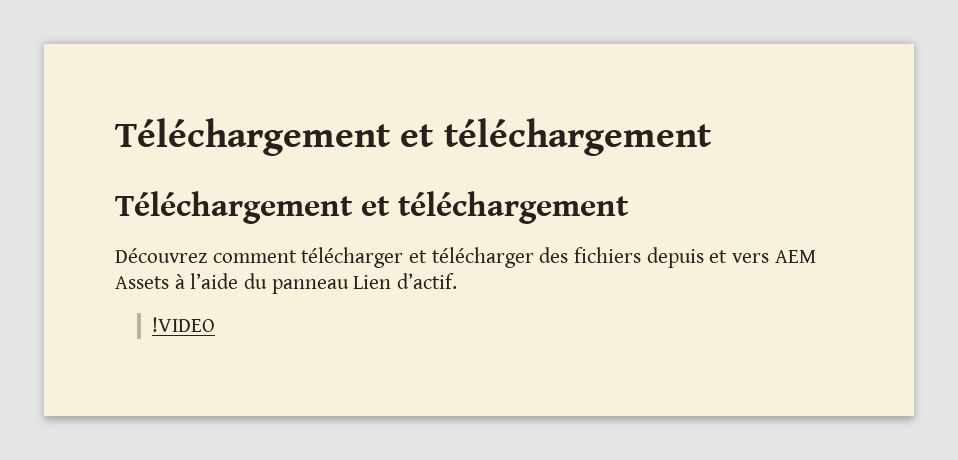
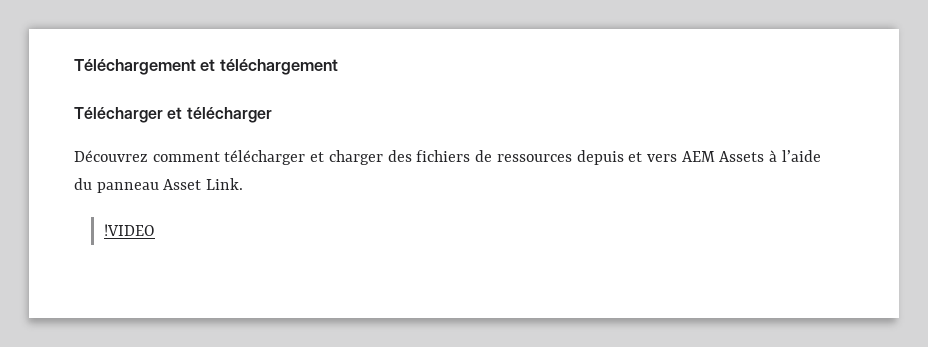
[115,118,712,156] [115,191,629,224] Téléchargement et téléchargement // Téléchargement et téléchargement -> [74,59,338,75] [74,107,272,123] Téléchargement et téléchargement // Télécharger et télécharger
[431,247,534,268] télécharger -> [328,150,383,165] charger
(642, 255) none -> [475,150,572,162] de ressources
[353,273,458,289] Lien d’actif. -> [163,178,244,190] Asset Link.

